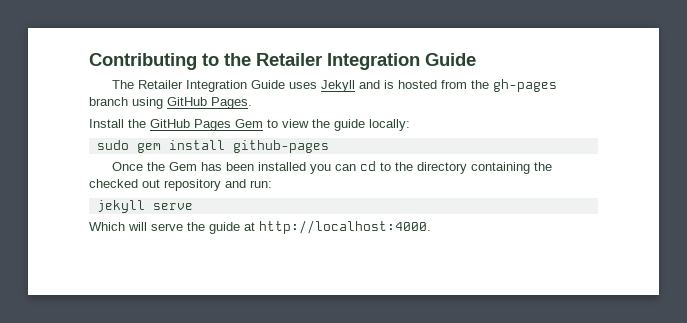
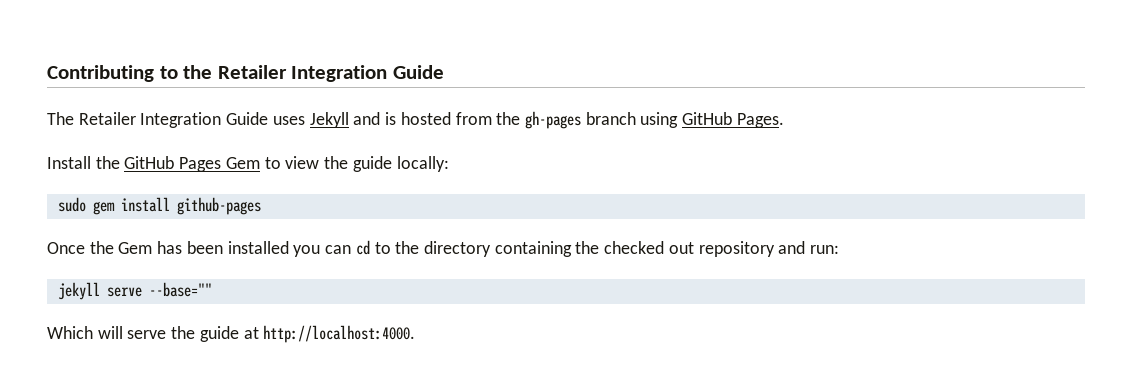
(193, 206) none -> [148,282,212,297] --base=""

